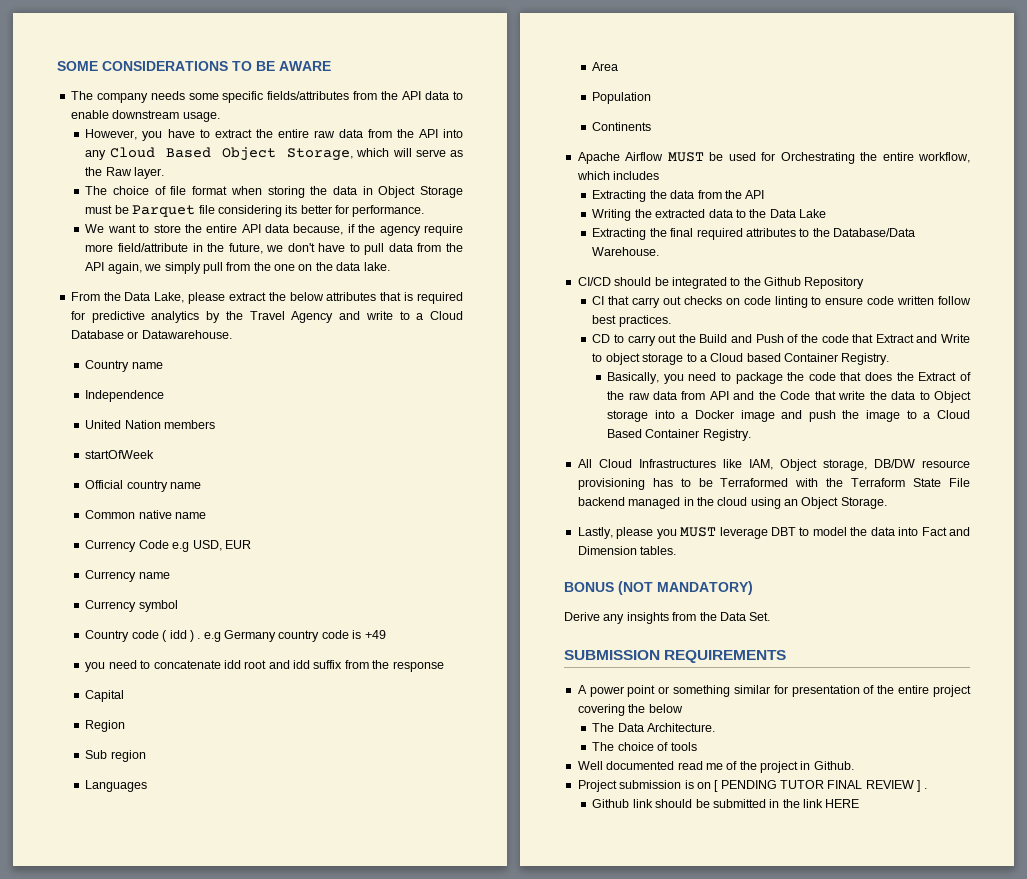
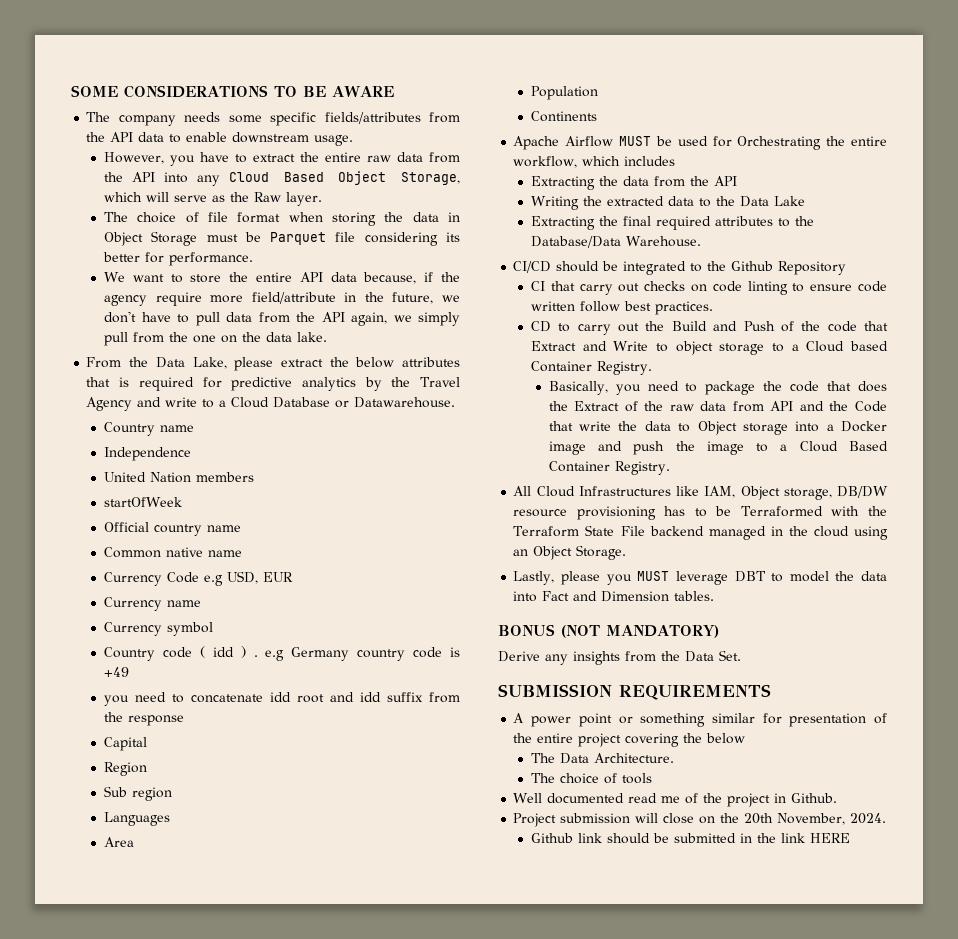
[684,780,927,792] is on [ PENDING TUTOR FINAL REVIEW ] . -> [635,813,887,825] will close on the 20th November, 2024.

